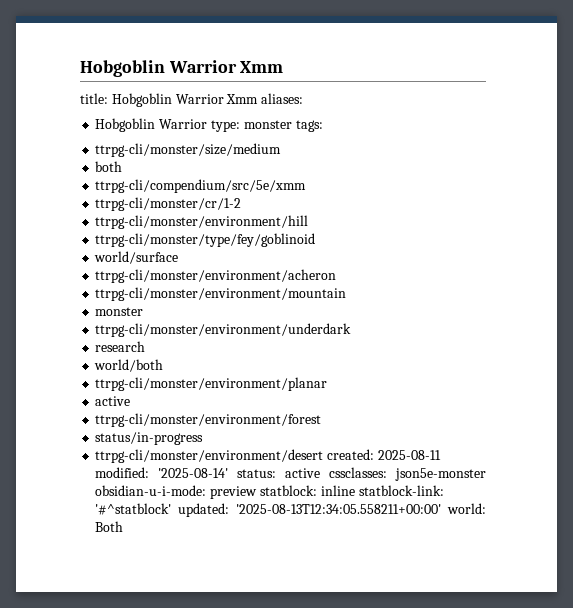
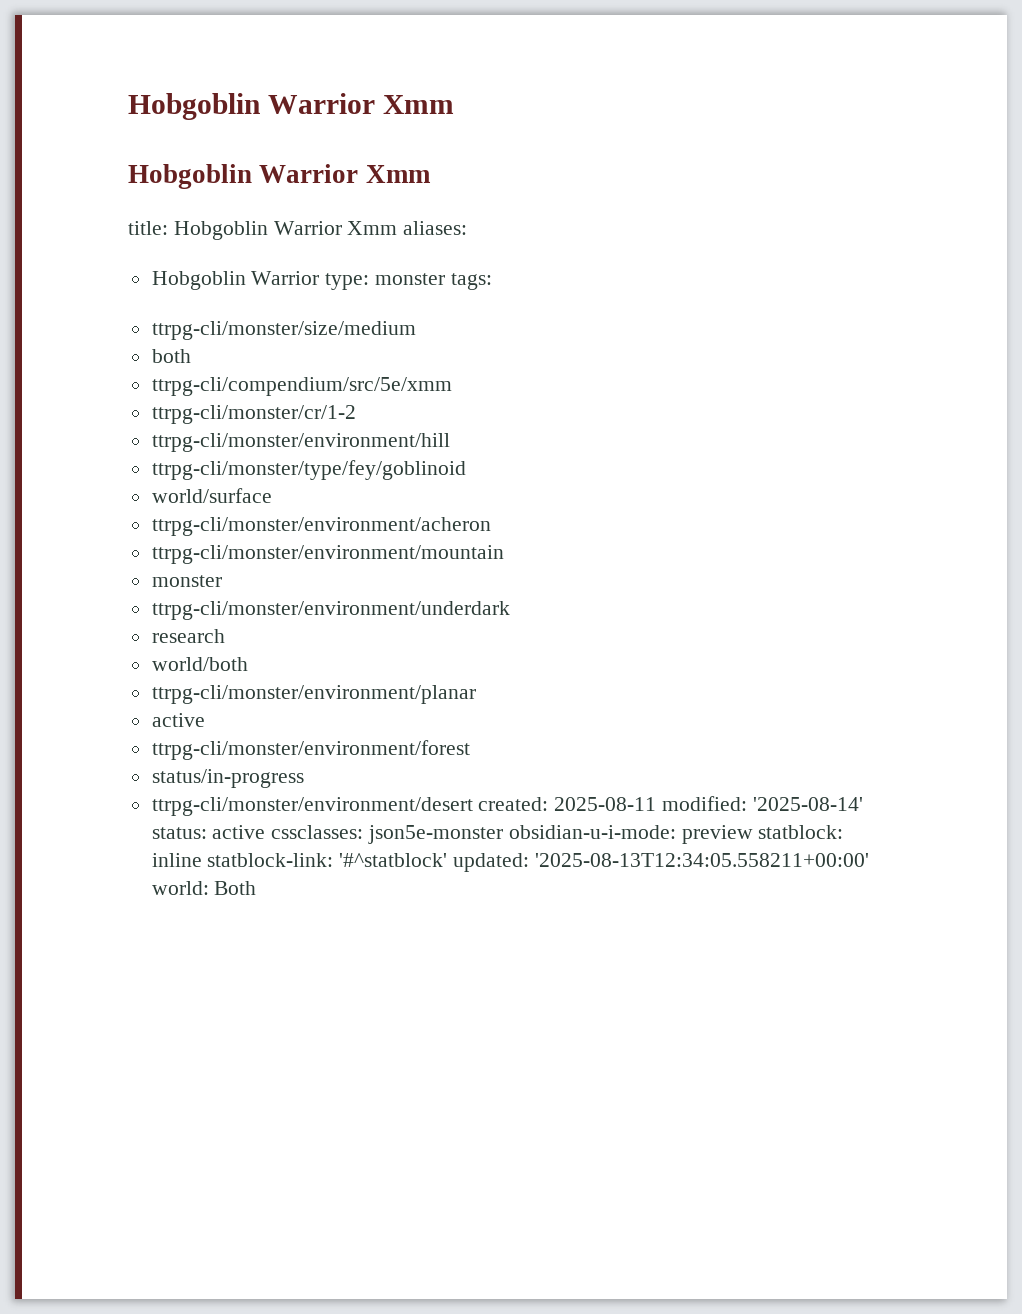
[80,60,284,77] Hobgoblin Warrior Xmm -> [128,93,454,120] [128,164,431,189] Hobgoblin Warrior Xmm // Hobgoblin Warrior Xmm

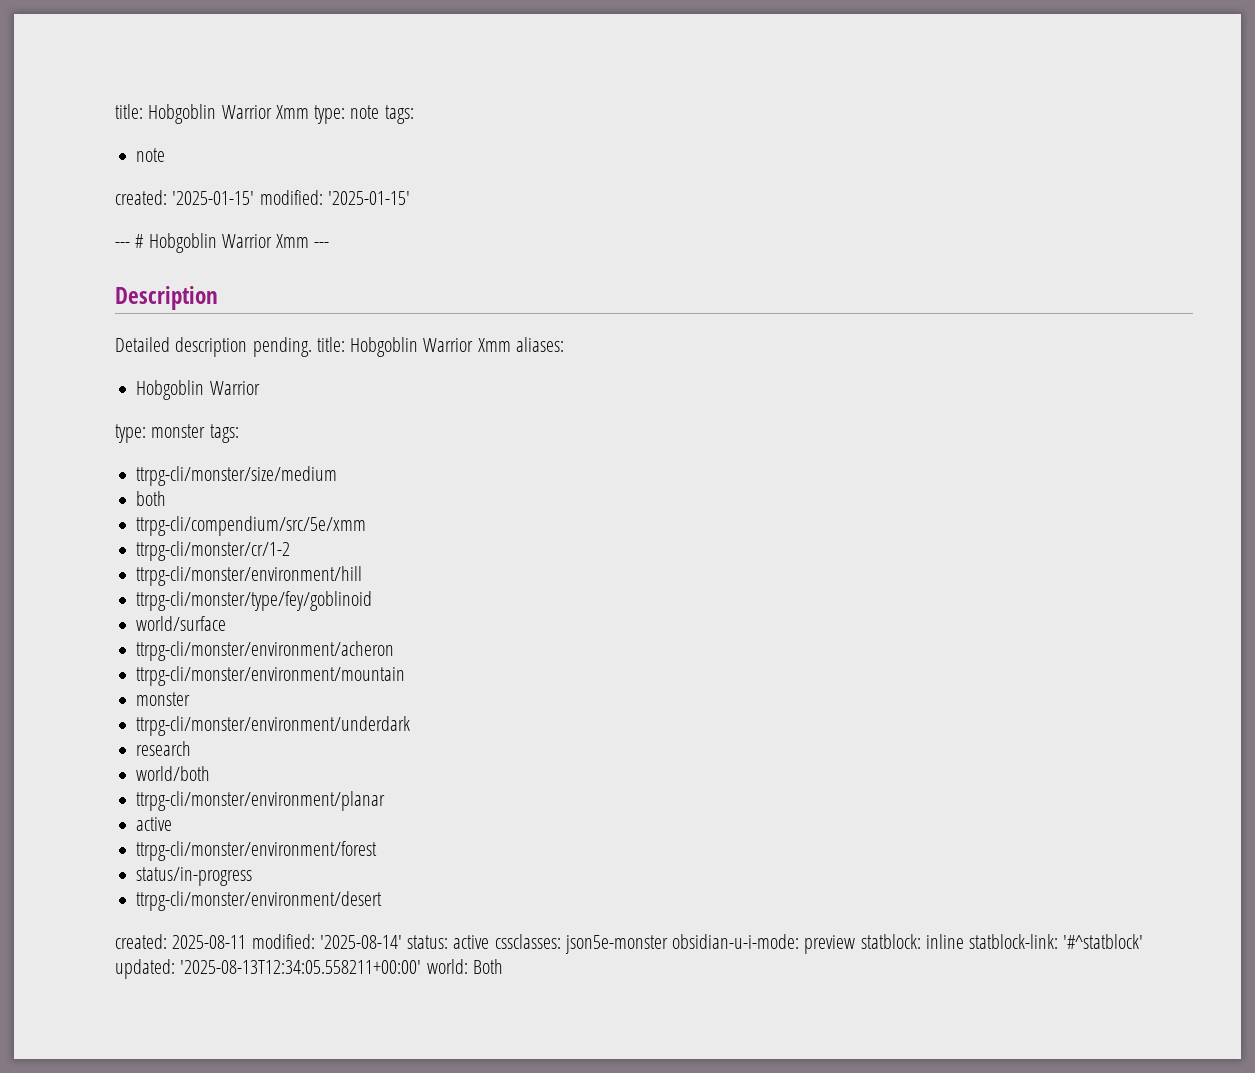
[128,93,454,120] [128,164,431,189] Hobgoblin Warrior Xmm // Hobgoblin Warrior Xmm // -> [115,104,414,124] [136,148,166,162] [115,190,410,205] [115,233,330,253] [115,286,218,310] [115,337,312,357] title: Hobgoblin Warrior Xmm type: note tags: // note // created: '2025-01-15' modified: '2025-01-15' // --- # Hobgoblin Warrior Xmm --- // Description // Detailed description pending.
(320, 278) none -> (260, 388) //
(473, 806) none -> (383, 901) //

